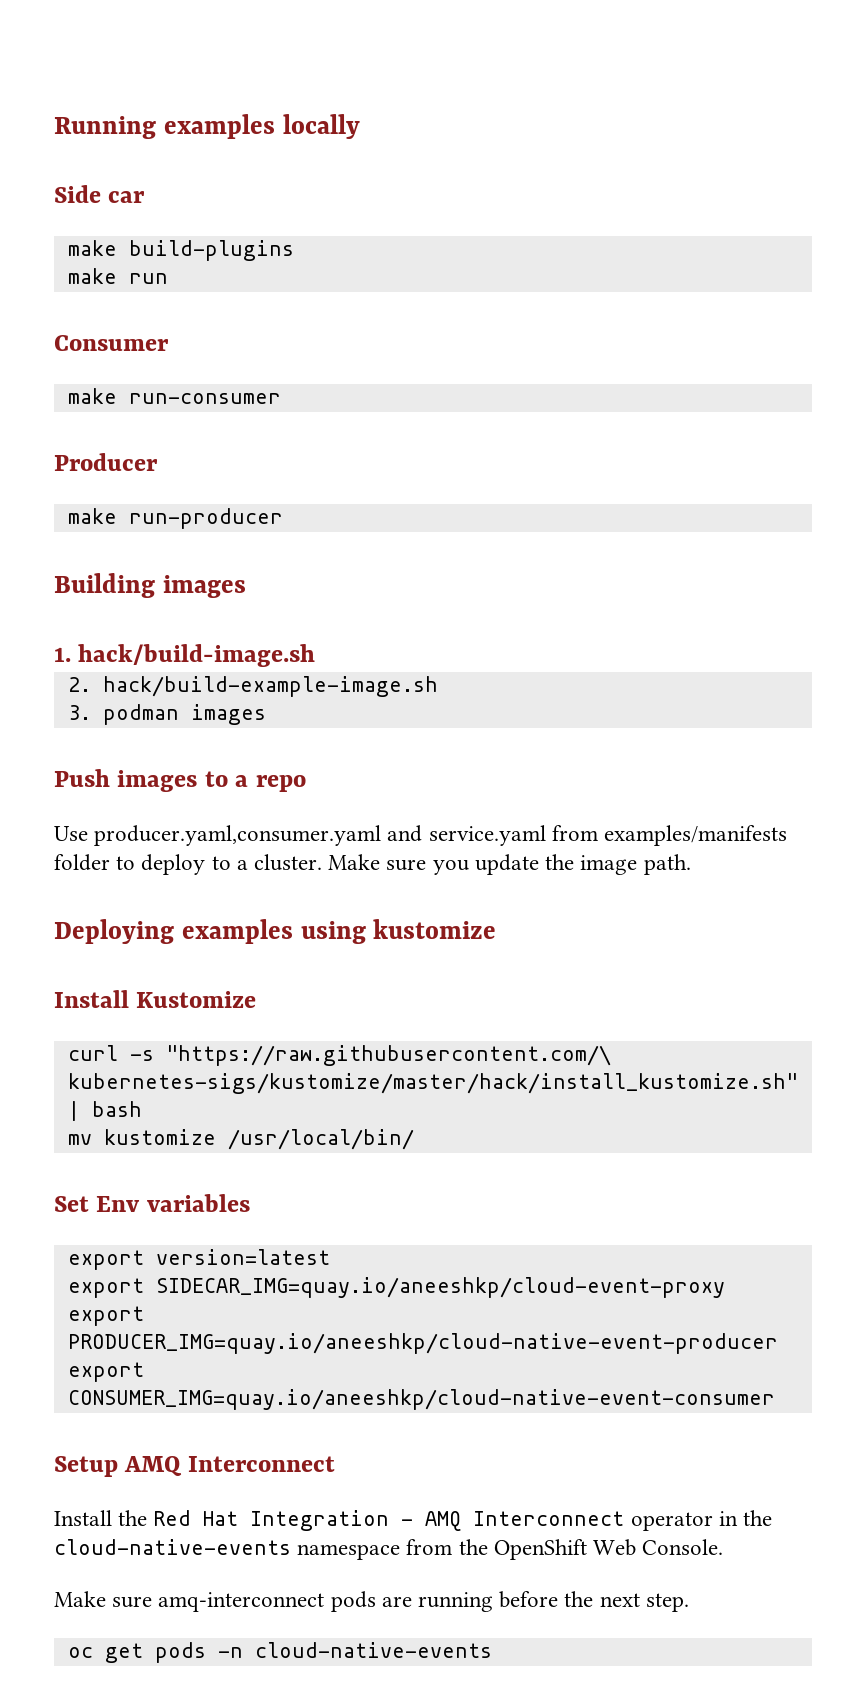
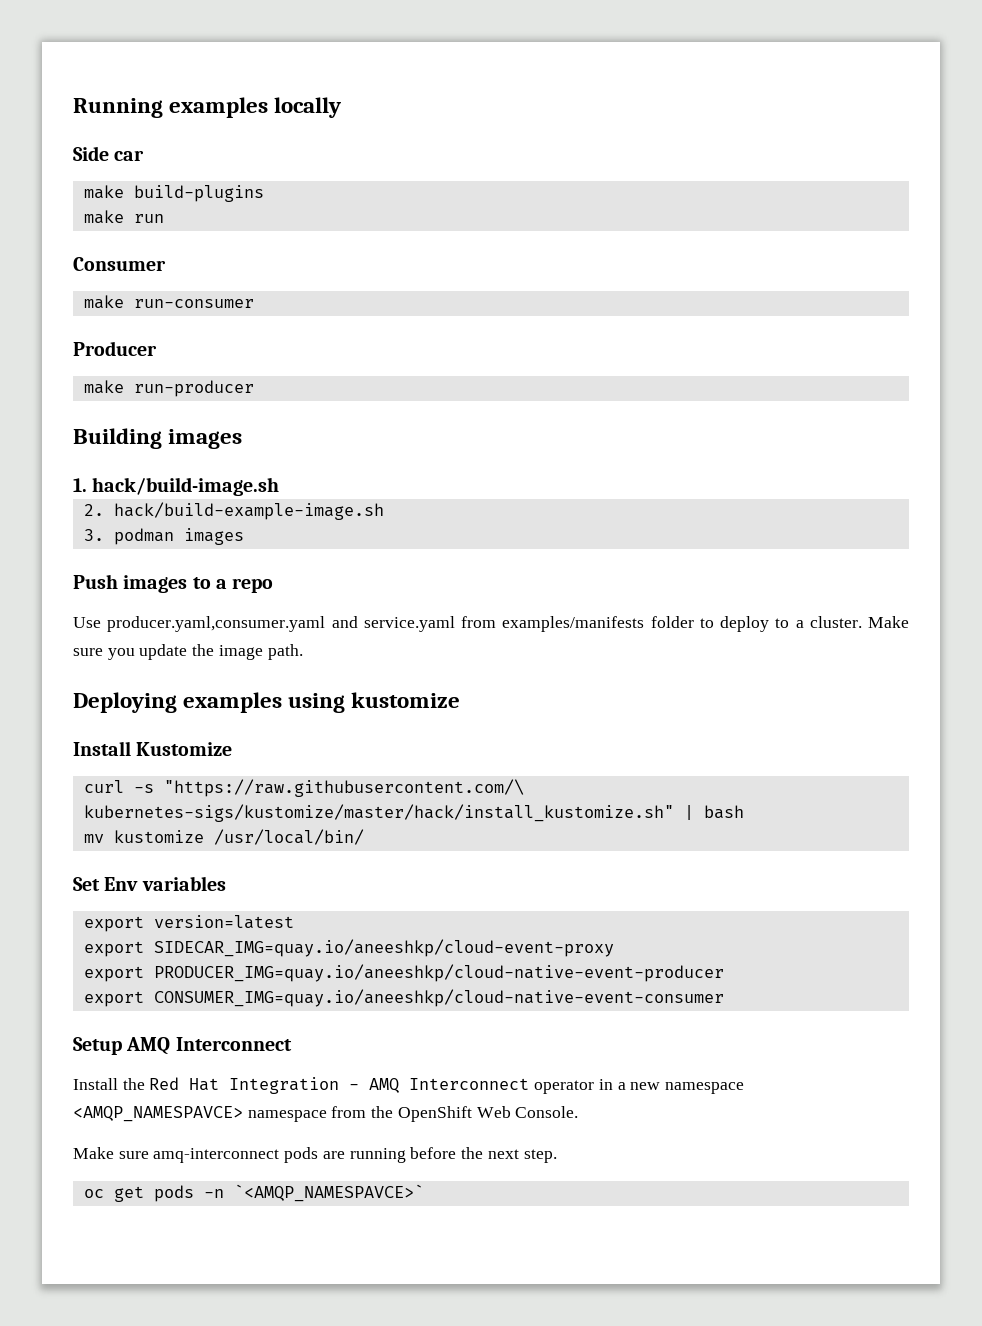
[743,1510,773,1526] [54,1539,291,1555] the cloud-native-events -> [617,1082,745,1094] [73,1106,243,1122] a new namespace <AMQP_NAMESPAVCE>
[254,1642,492,1658] cloud-native-events -> [233,1184,424,1202] `<AMQP_NAMESPAVCE>`

